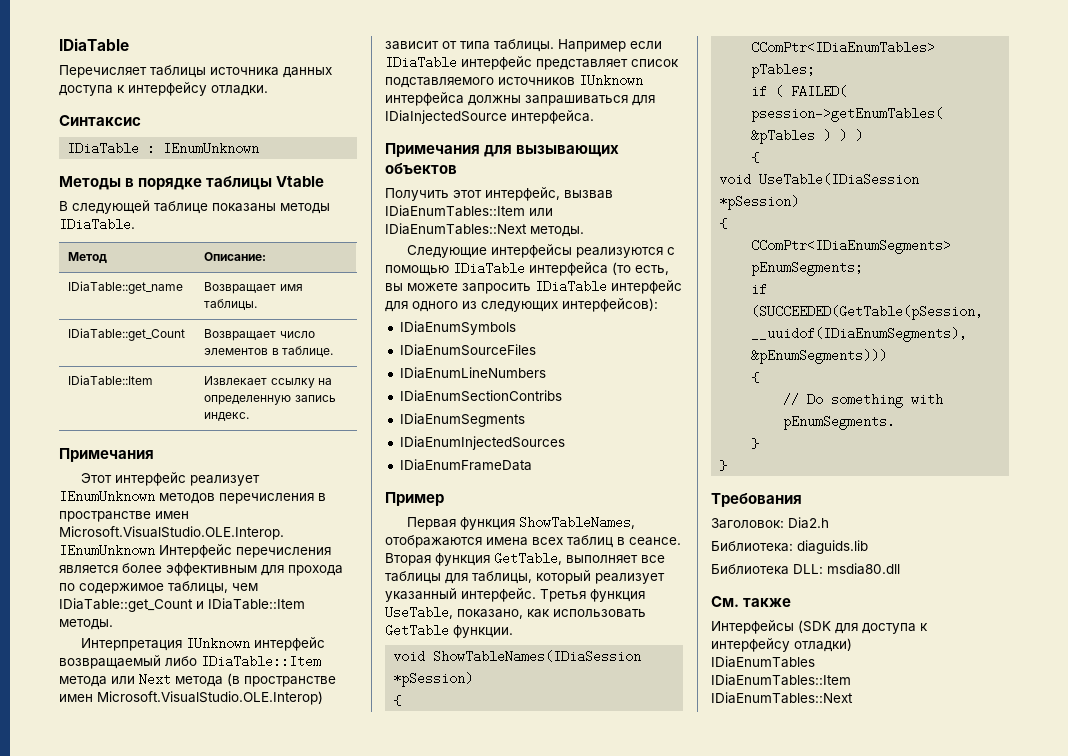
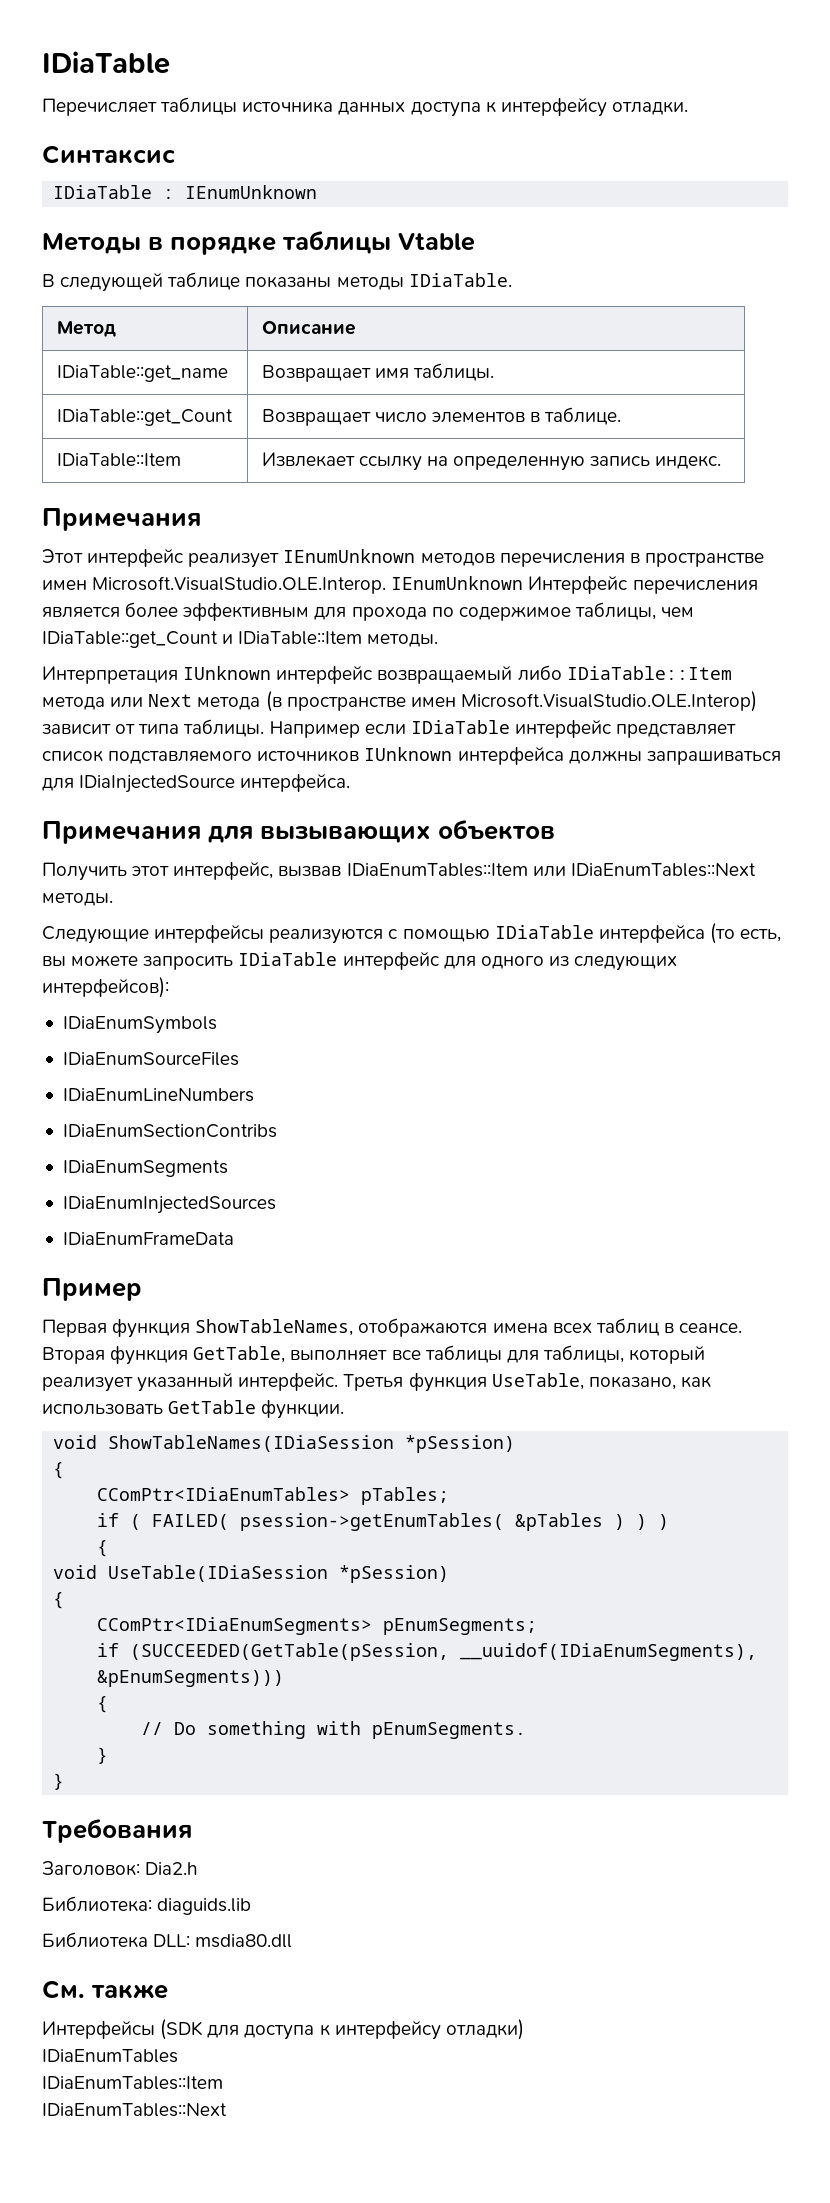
[204,252,267,261] Описание: -> [261,321,356,335] Описание

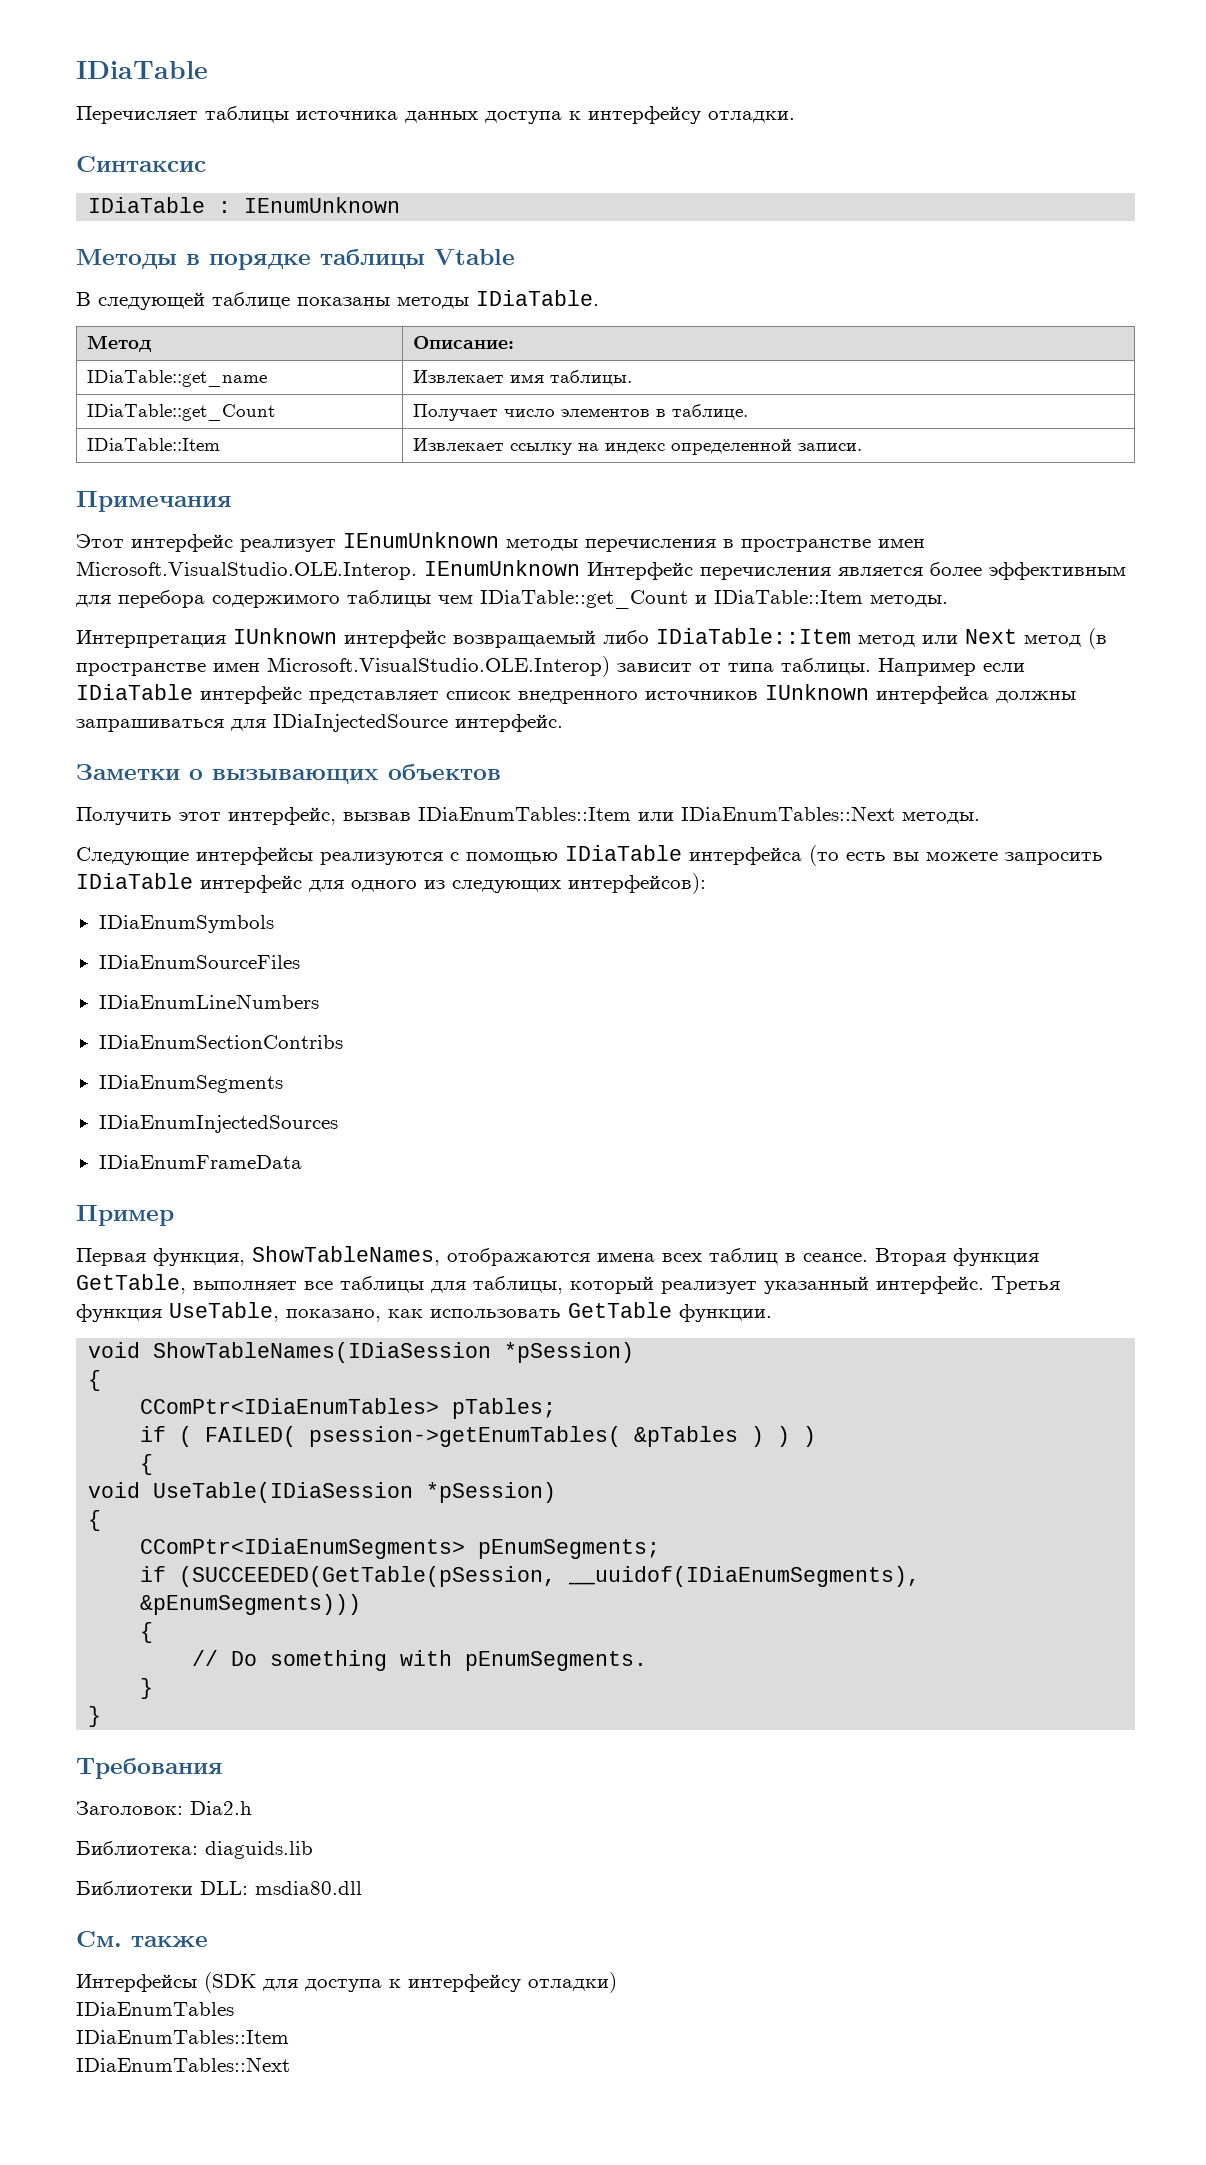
[261,321,356,335] Описание -> [413,336,515,349] Описание:
[261,365,371,382] Возвращает -> [413,370,505,383] Извлекает
[261,409,371,426] Возвращает -> [413,404,499,421] Получает
[453,455,722,471] определенную запись индекс. -> [605,439,863,455] индекс определенной записи.
[420,553,495,566] методов -> [506,539,578,551] методы
[351,602,656,621] прохода по содержимое таблицы, -> [118,590,431,608] перебора содержимого таблицы
[42,697,105,710] метода -> [858,635,915,647] метод
[197,697,261,710] метода -> [1024,635,1081,647] метод
[108,751,253,764] подставляемого -> [518,691,638,704] внедренного
[240,773,351,792] [42,821,253,844] интерфейса. // Примечания для -> [455,714,563,732] [76,764,203,780] интерфейс. // Заметки о
[740,929,782,942] есть, -> [846,852,886,861] есть
[112,1318,191,1338] функция -> [153,1248,245,1266] функция,
[42,1932,148,1948] Библиотека -> [76,1881,193,1895] Библиотеки

